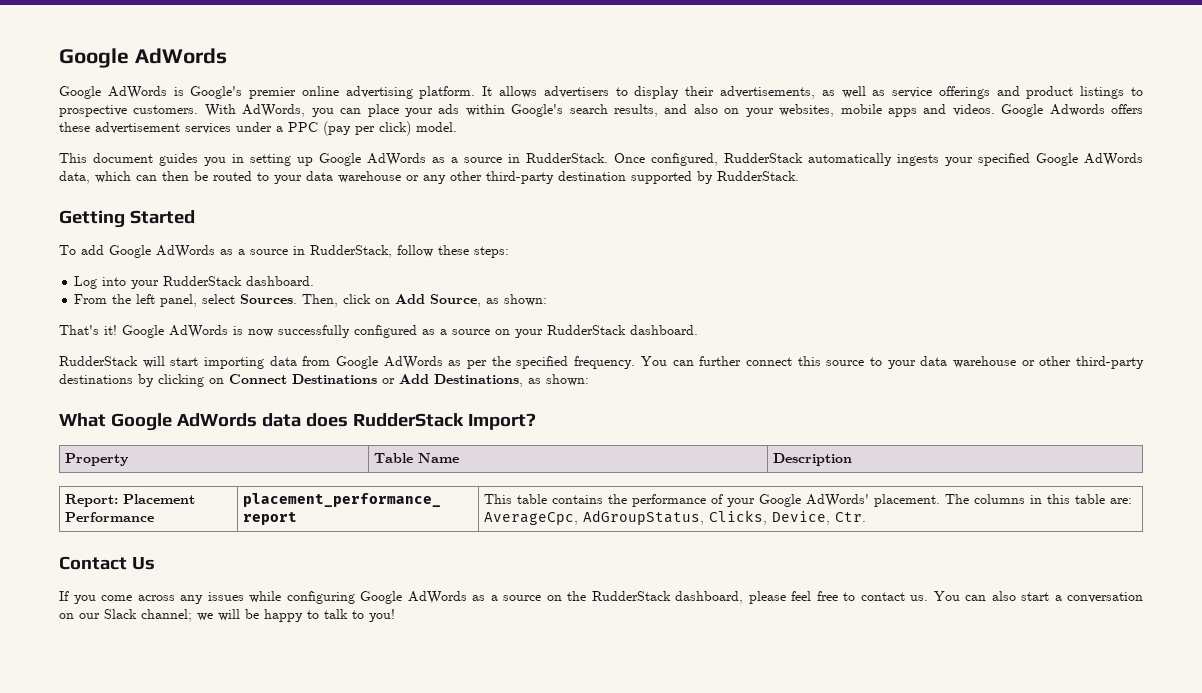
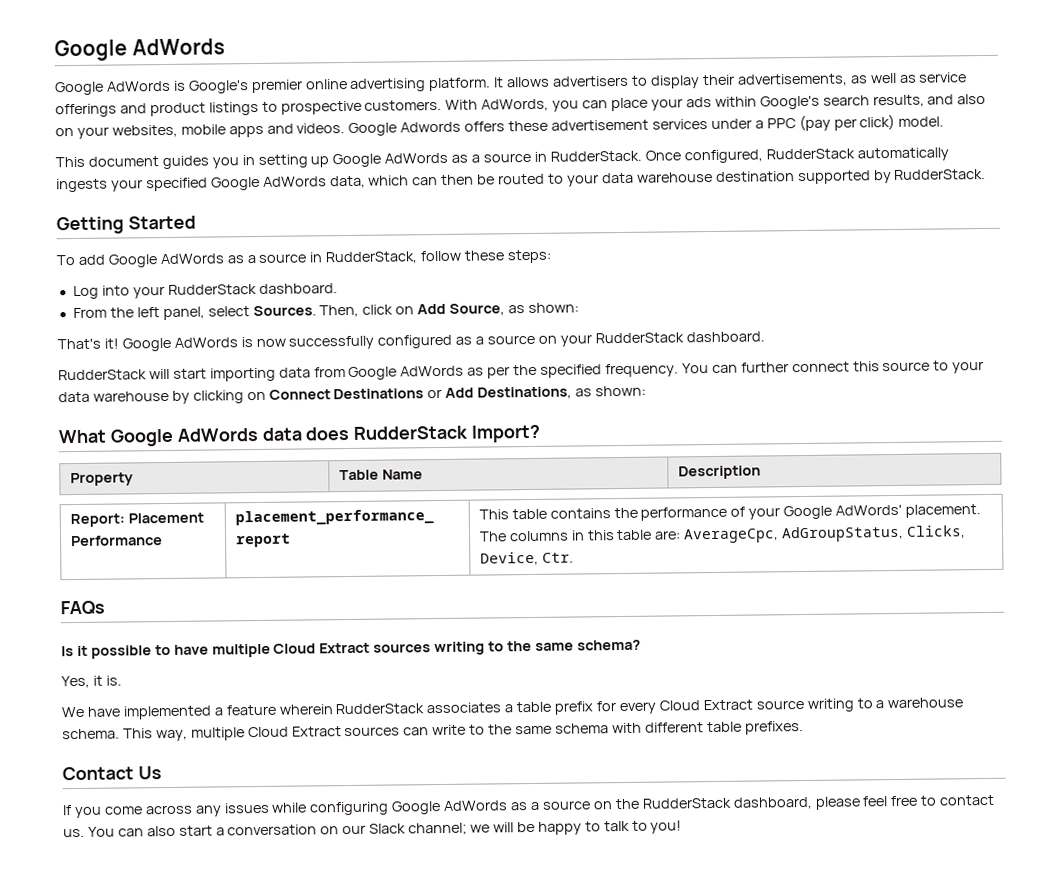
[406,171,554,184] or any other third-party -> (713, 177) none
[1021,356,1144,369] [59,374,133,384] or other third-party destinations -> (169, 396) none
(867, 517) none -> [60,600,105,616] [61,639,641,659] [61,675,122,689] [61,697,964,720] [62,721,804,742] // FAQs // Is it possible to have multiple Cloud Extract sources writing to the same schema? // Yes, it is. // We have implemented a feature wherein RudderStack associates a table prefix for every Cloud Extract source writing to a warehouse schema. This way, multiple Cloud Extract sources can write to the same schema with different table prefixes.

